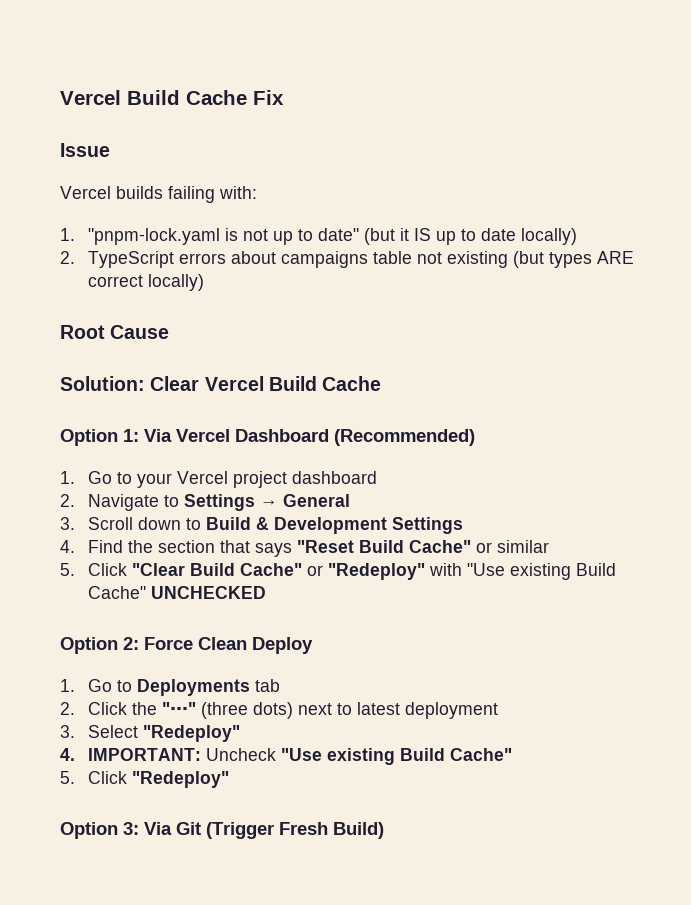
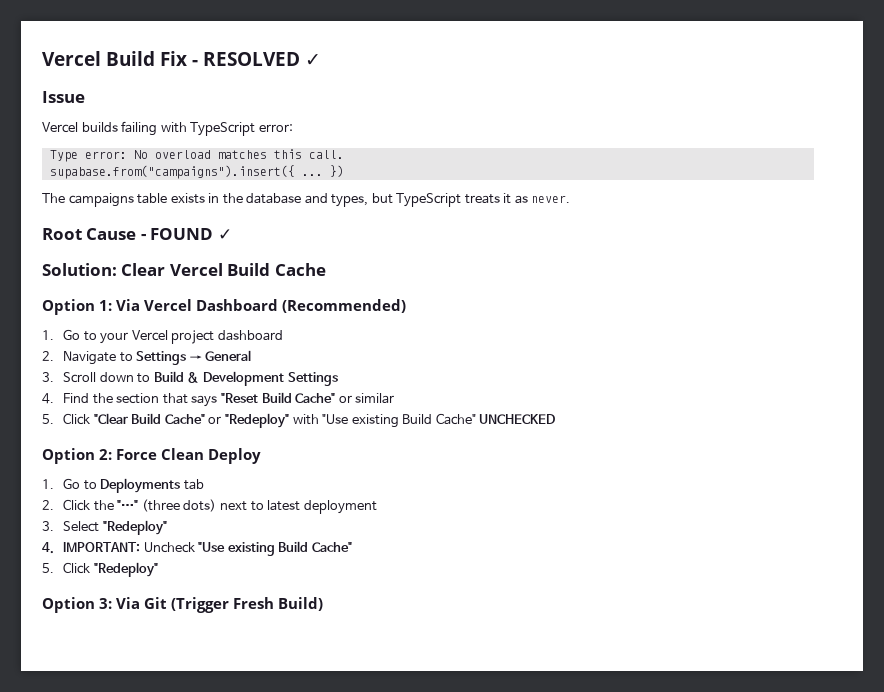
[60,90,247,105] Vercel Build Cache -> [42,51,155,66] Vercel Build
(284, 97) none -> [192,52,321,66] - RESOLVED ✓
[219,186,257,199] [60,228,578,245] [60,251,635,268] [88,274,205,291] with: // 1. "pnpm-lock.yaml is not up to date" (but it IS up to date locally) // 2. TypeScript errors about campaigns table not existing (but types ARE correct locally) -> [160,122,293,136] [49,149,344,162] [49,165,344,179] [42,193,571,207] with TypeScript error: // Type error: No overload matches this call. // supabase.from("campaigns").insert({ ... }) // The campaigns table exists in the database and types, but TypeScript treats it as never.
(170, 332) none -> [140,228,232,240] - FOUND ✓

